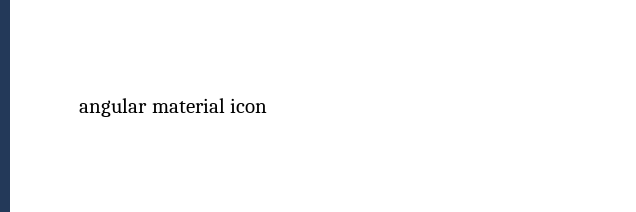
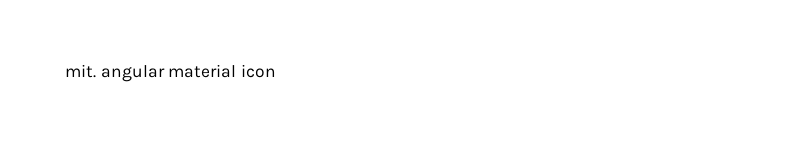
(79, 107) none -> [65,64,96,78] mit.

